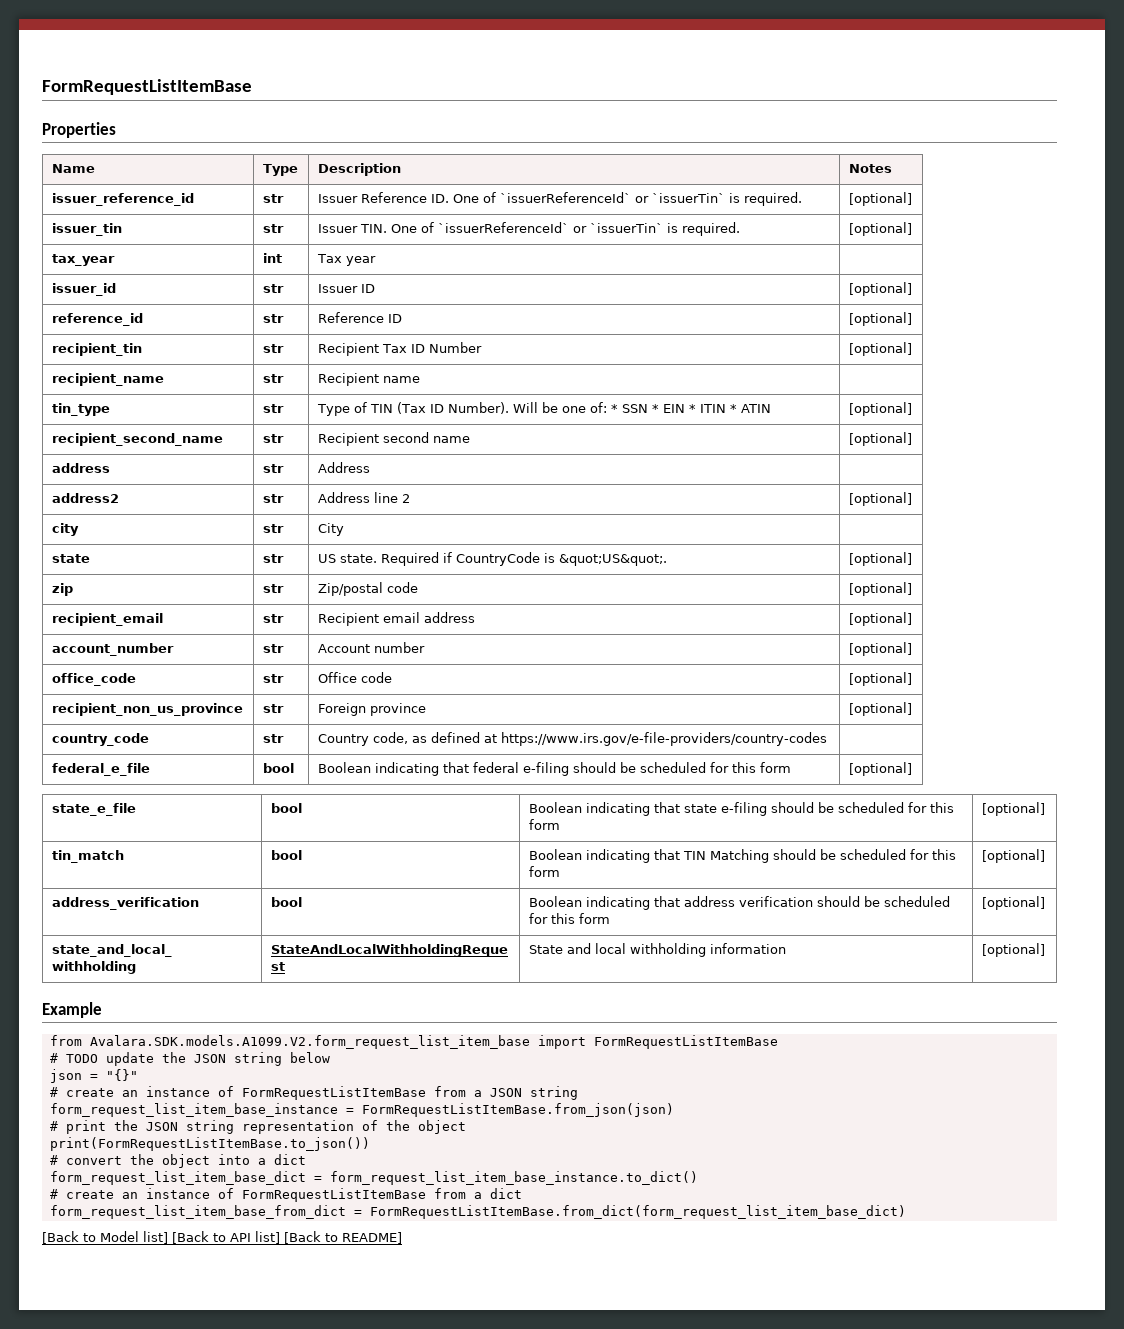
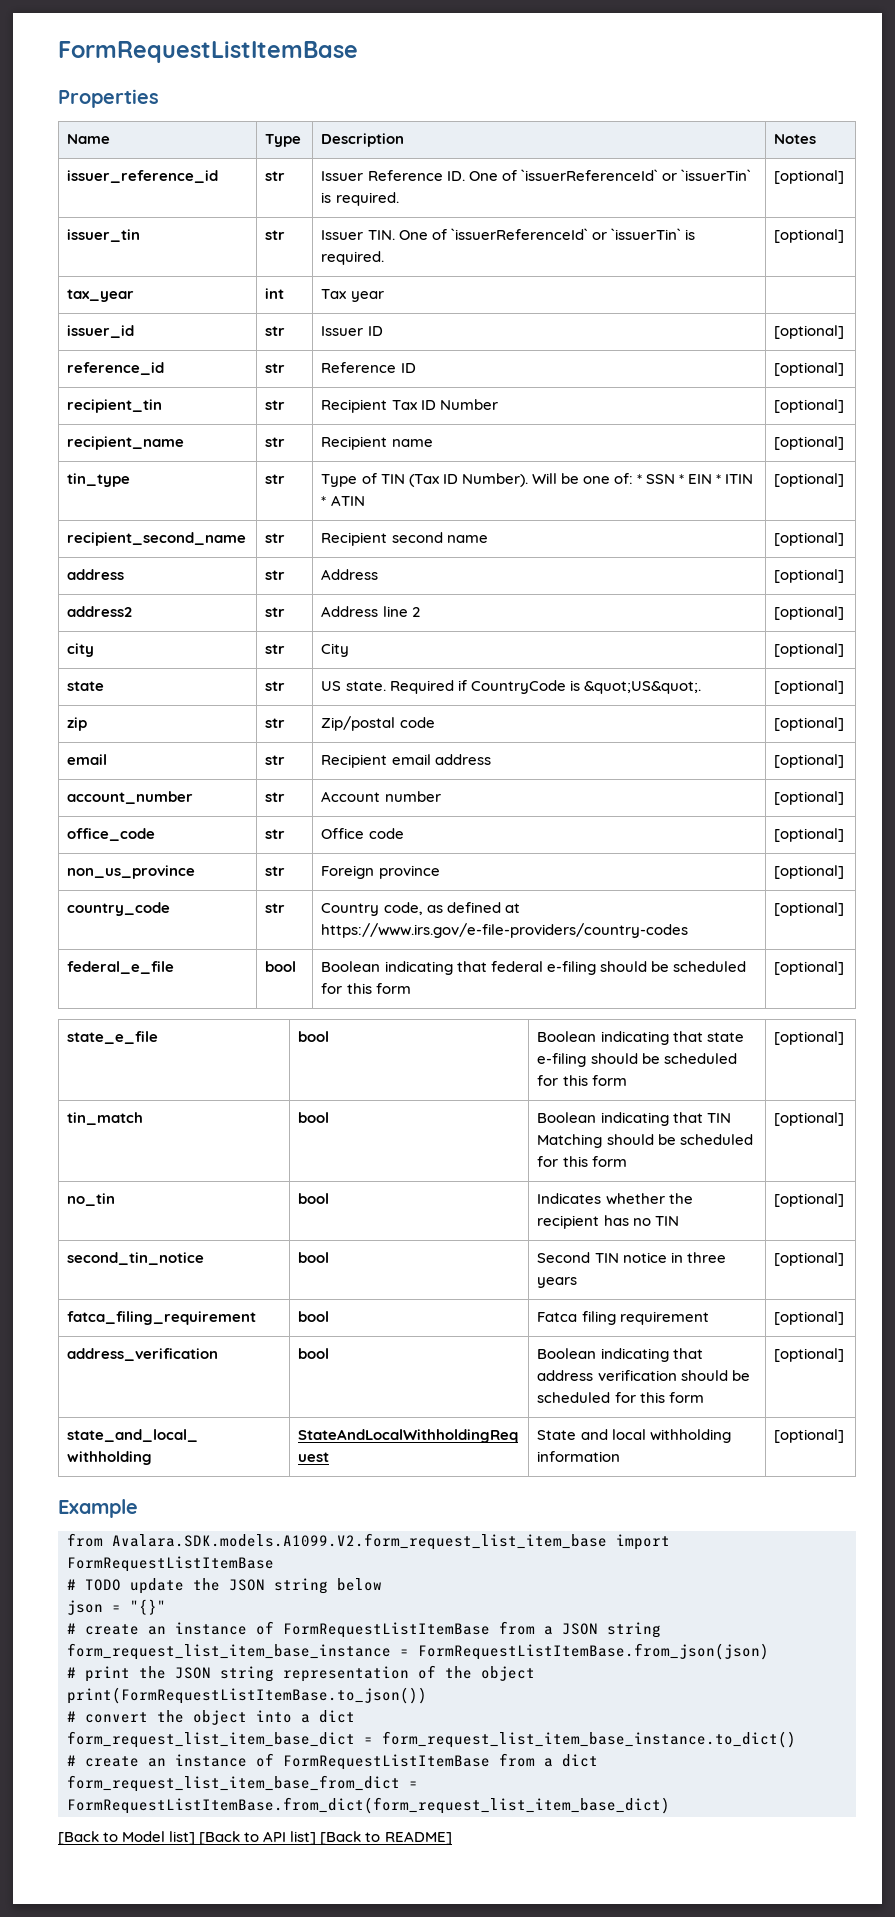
(420, 379) none -> [774,436,845,450] [optional]
(370, 467) none -> [774,569,845,583] [optional]
(344, 529) none -> [774,643,845,657] [optional]
[51,613,163,626] recipient_email -> [67,754,108,765] email
[51,703,243,716] recipient_non_us_province -> [67,865,196,879] non_us_province
(827, 739) none -> [774,902,845,916] [optional]
(1045, 856) none -> [67,1193,116,1206] [298,1193,330,1204] [537,1193,693,1205] [537,1215,679,1229] [774,1193,845,1207] [67,1252,205,1265] [298,1252,330,1263] [537,1252,726,1263] [537,1277,578,1288] [774,1252,845,1266] [67,1311,257,1325] [298,1311,330,1322] [537,1311,709,1325] [774,1311,845,1325] // no_tin | bool | Indicates whether the recipient has no TIN | [optional] // second_tin_notice | bool | Second TIN notice in three years | [optional] // fatca_filing_requirement | bool | Fatca filing requirement | [optional]

